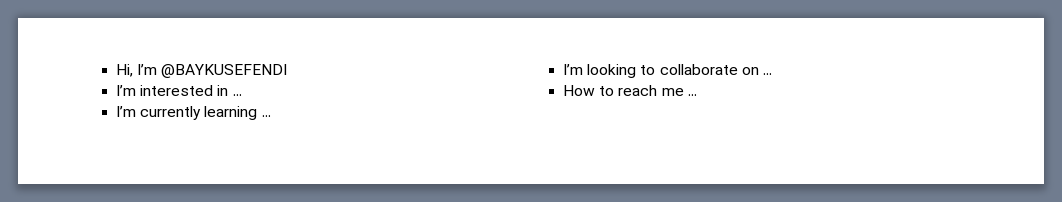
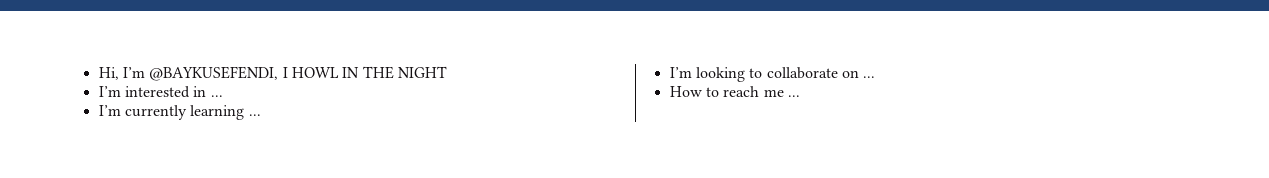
[161,64,288,78] @BAYKUSEFENDI -> [149,66,447,81] @BAYKUSEFENDI, I HOWL IN THE NIGHT

